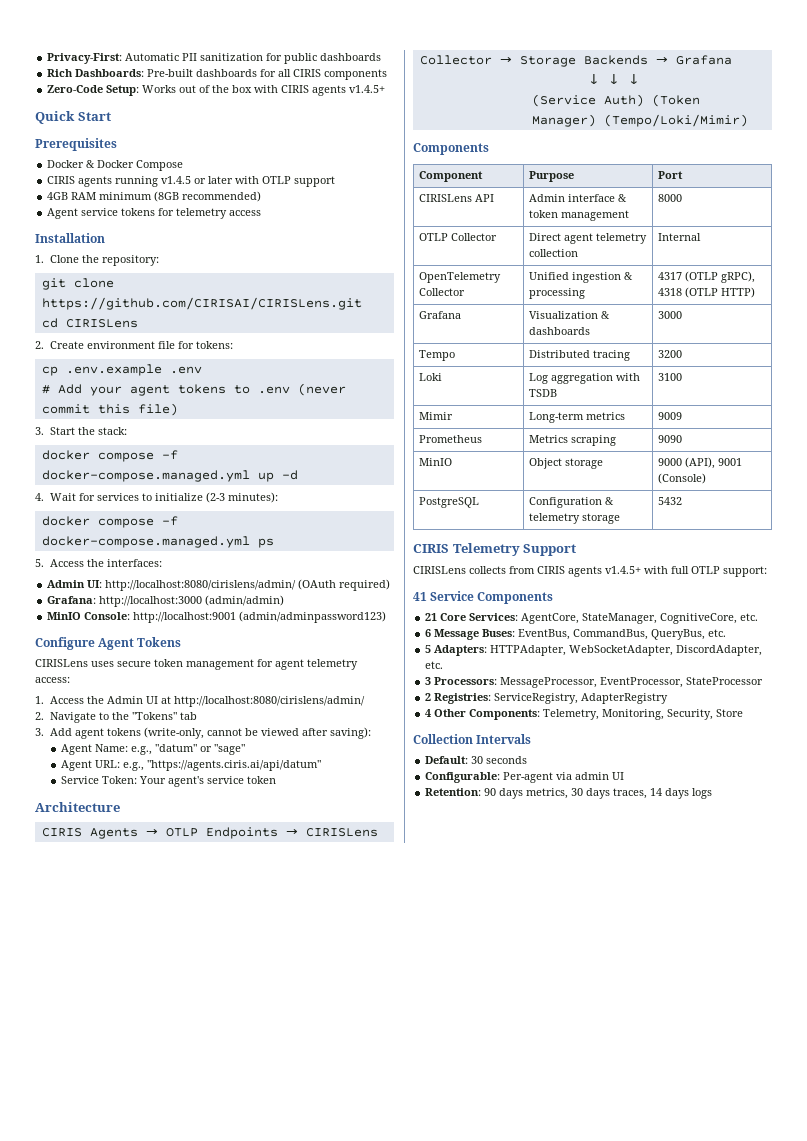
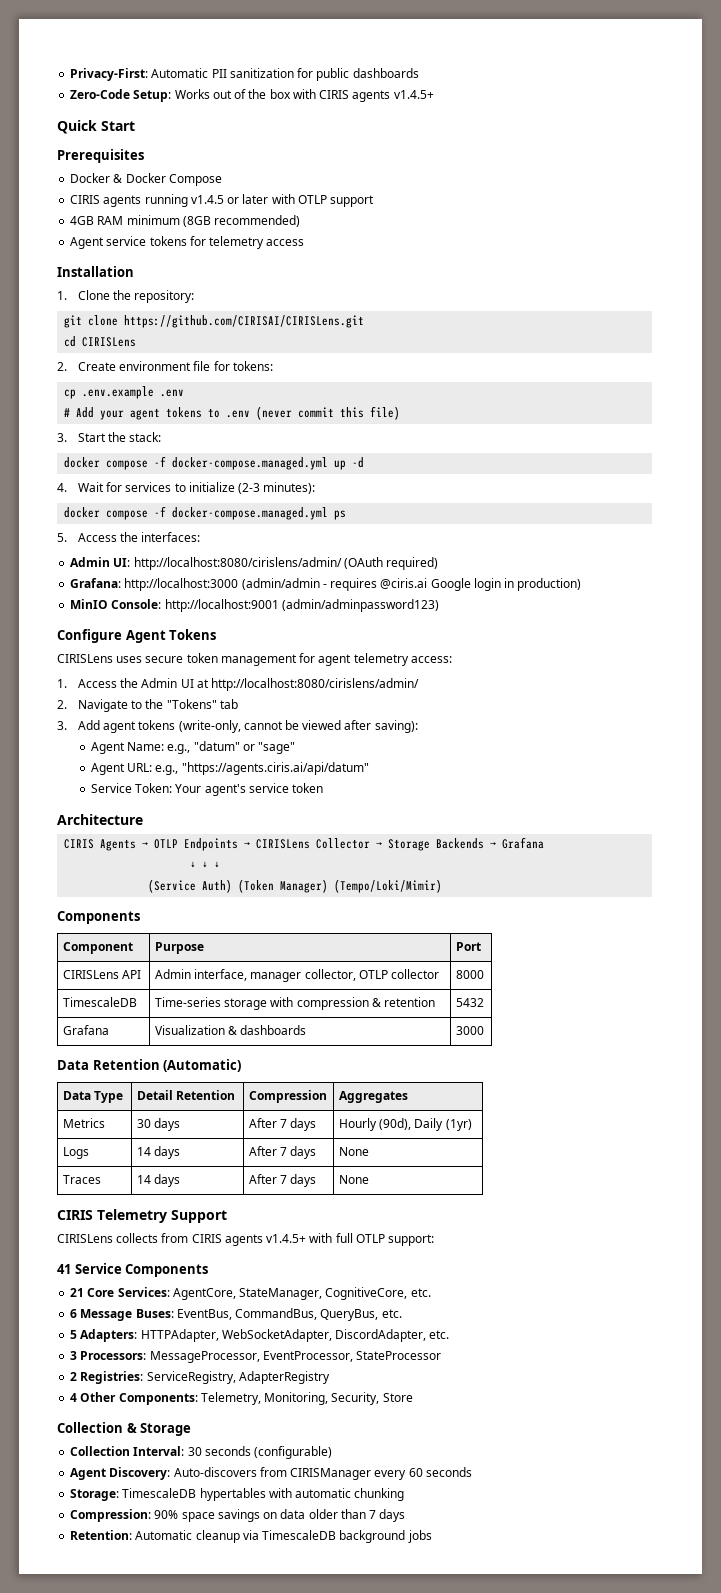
[47,69,388,80] // Rich Dashboards: Pre-built dashboards for all CIRIS components -> (419, 73) none
[205,595,285,606] (admin/admin) -> [241,578,582,591] (admin/admin - requires @ciris.ai Google login in production)
[568,194,628,202] [529,210,630,221] [658,194,683,202] [419,233,498,241] [529,233,648,244] [529,249,579,257] [658,233,702,241] [419,272,502,283] [419,288,466,296] [529,272,634,283] [529,288,586,299] [658,271,756,283] [658,287,756,298] interface & token management | 8000 // OTLP Collector | Direct agent telemetry collection | Internal // OpenTelemetry Collector | Unified ingestion & processing | 4317 (OTLP gRPC), 4318 (OTLP HTTP) -> [194,969,440,982] [455,970,484,979] [62,997,137,1007] [154,997,436,1010] [455,998,484,1007] interface, manager collector, OTLP collector | 8000 // TimescaleDB | Time-series storage with compression & retention | 5432
[419,350,456,361] [529,350,631,361] [658,350,683,358] [419,373,443,381] [529,373,641,384] [529,389,558,397] [658,373,683,381] [419,412,454,420] [529,412,626,423] [658,412,683,420] [419,435,483,443] [529,435,617,446] [658,435,683,443] [419,458,453,466] [529,458,604,469] [658,457,743,469] [658,473,707,484] [419,497,480,508] [529,497,615,508] [529,513,621,524] [658,497,683,505] // Tempo | Distributed tracing | 3200 // Loki | Log aggregation with TSDB | 3100 // Mimir | Long-term metrics | 9009 // Prometheus | Metrics scraping | 9090 // MinIO | Object storage | 9000 (API), 9001 (Console) // PostgreSQL | Configuration & telemetry storage | 5432 -> [57,1059,242,1072] [62,1091,124,1103] [136,1090,236,1100] [248,1090,327,1103] [338,1091,408,1103] [62,1118,105,1128] [136,1118,181,1131] [248,1118,317,1131] [338,1118,472,1131] [62,1147,89,1159] [136,1146,181,1159] [248,1146,317,1159] [338,1147,369,1156] [62,1175,101,1184] [136,1174,181,1187] [248,1174,317,1187] [338,1175,369,1184] // Data Retention (Automatic) // Data Type | Detail Retention | Compression | Aggregates // Metrics | 30 days | After 7 days | Hourly (90d), Daily (1yr) // Logs | 14 days | After 7 days | None // Traces | 14 days | After 7 days | None
[476,734,532,744] [425,756,528,764] [425,772,625,783] [425,788,713,799] Intervals // Default: 30 seconds // Configurable: Per-agent via admin UI // Retention: 90 days metrics, 30 days traces, 14 days logs -> [126,1423,192,1436] [70,1446,333,1459] [70,1467,472,1480] [70,1488,405,1501] [70,1509,406,1522] [70,1530,432,1543] & Storage // Collection Interval: 30 seconds (configurable) // Agent Discovery: Auto-discovers from CIRISManager every 60 seconds // Storage: TimescaleDB hypertables with automatic chunking // Compression: 90% space savings on data older than 7 days // Retention: Automatic cleanup via TimescaleDB background jobs

